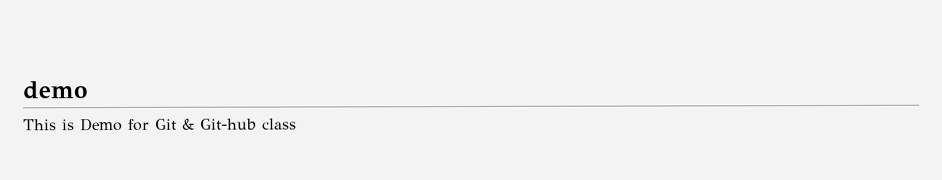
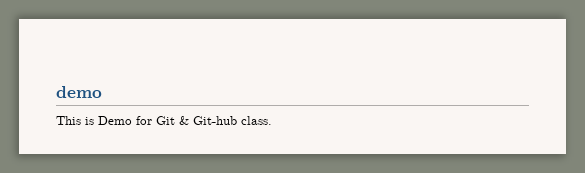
[262,118,297,130] class -> [241,116,272,125] class.

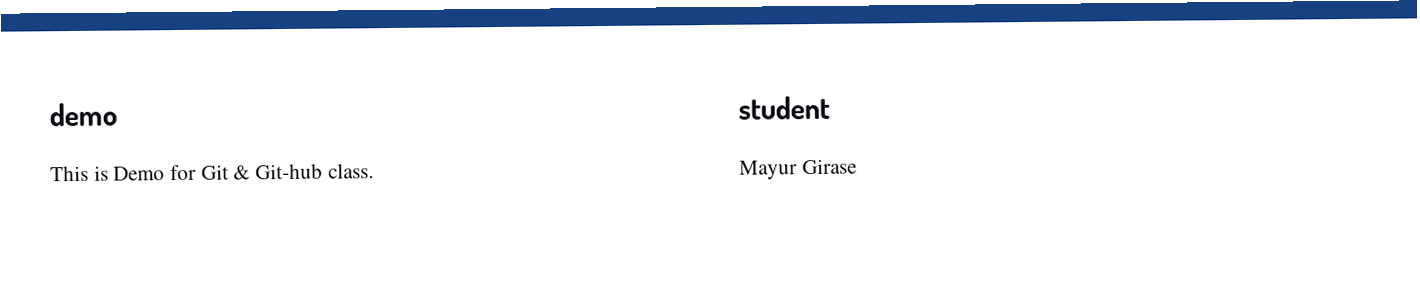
(272, 120) none -> [738,95,830,120] [739,158,857,180] // student // Mayur Girase

